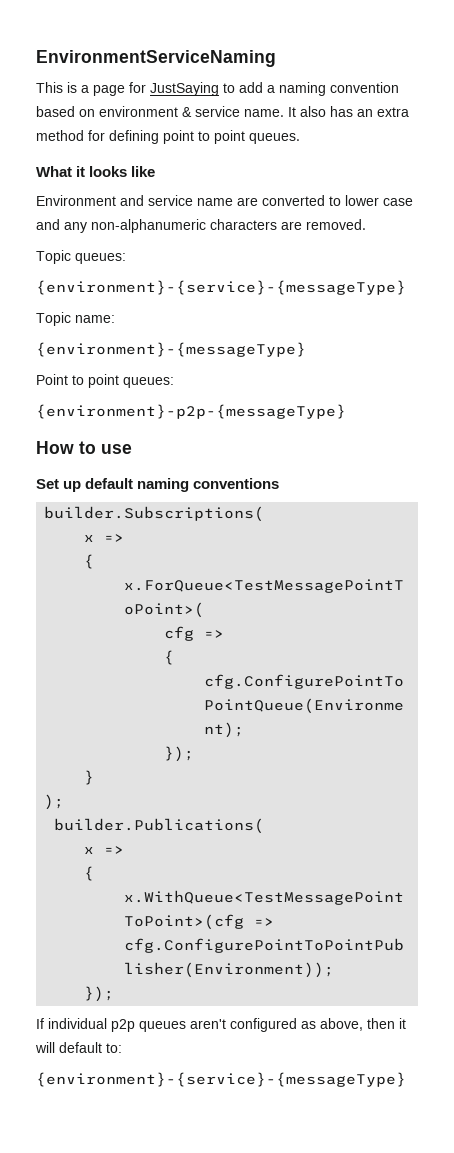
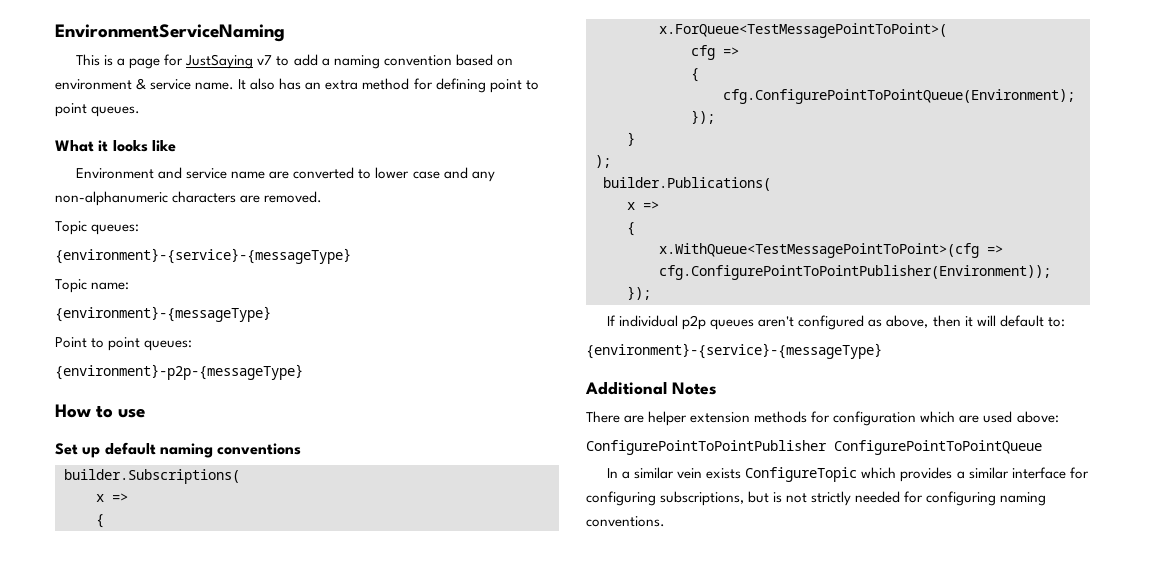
(219, 89) none -> [257,55,273,65] v7
(406, 1079) none -> [585,381,717,395] [586,411,1059,426] [586,440,1042,455] [607,467,1089,482] [586,491,1047,506] [586,516,665,527] // Additional Notes // There are helper extension methods for configuration which are used above: // ConfigurePointToPointPublisher ConfigurePointToPointQueue // In a similar vein exists ConfigureTopic which provides a similar interface for configuring subscriptions, but is not strictly needed for configuring naming conventions.

